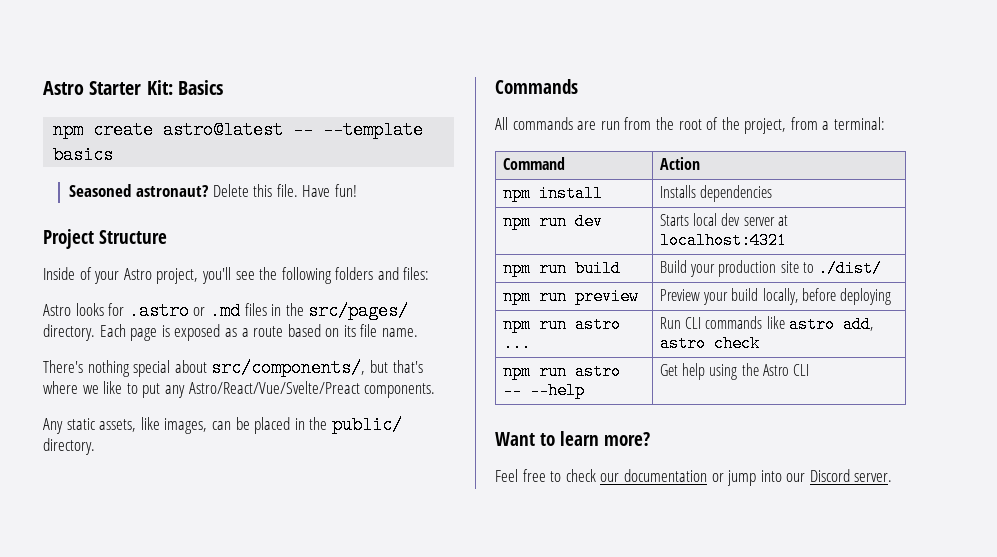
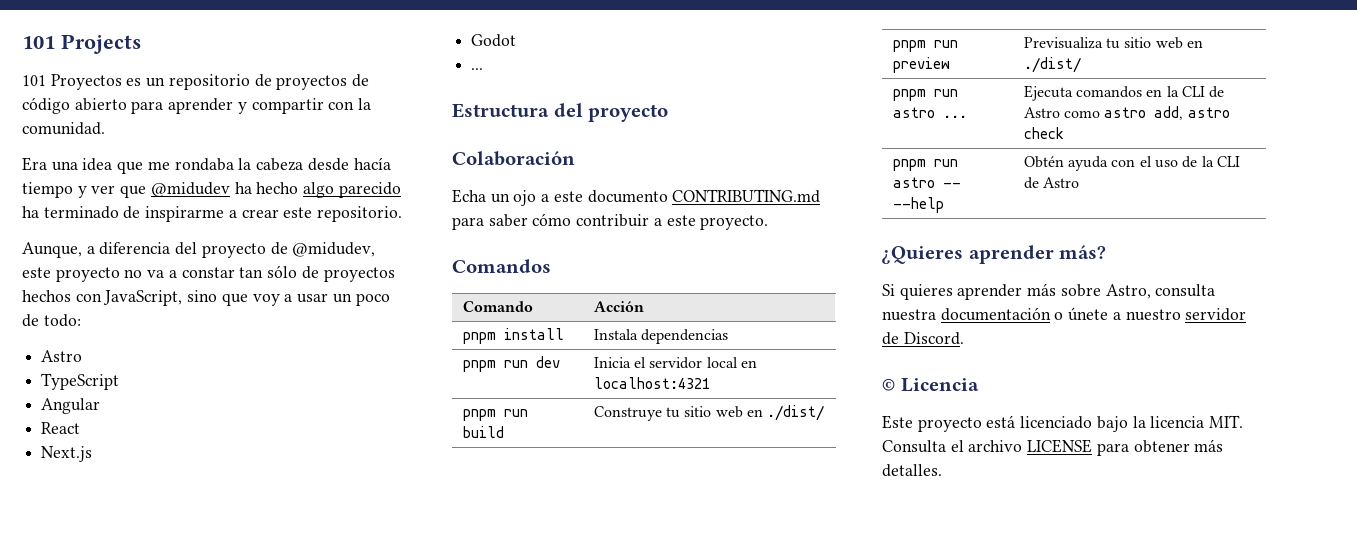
[43,80,223,95] [53,121,424,139] [53,146,114,164] [69,184,357,197] [43,229,167,249] [43,267,430,284] [43,302,409,320] [43,324,419,341] [43,359,423,377] [43,381,436,398] [43,416,402,434] [43,438,95,455] [495,79,578,94] [495,117,886,134] [503,157,566,170] [660,157,701,170] [503,185,604,202] [660,185,773,202] [503,213,604,230] [660,213,788,226] Astro Starter Kit: Basics // npm create astro@latest -- --template basics // Seasoned astronaut? Delete this file. Have fun! // Project Structure // Inside of your Astro project, you'll see the following folders and files: // Astro looks for .astro or .md files in the src/pages/ directory. Each page is exposed as a route based on its file name. // There's nothing special about src/components/, but that's where we like to put any Astro/React/Vue/Svelte/Preact components. // Any static assets, like images, can be placed in the public/ directory. // Commands // All commands are run from the root of the project, from a terminal: // Command | Action // npm install | Installs dependencies // npm run dev | Starts local dev server at -> [22,34,141,54] [22,74,370,90] [22,97,372,114] [22,122,105,135] [22,157,391,174] [22,182,401,198] [22,206,403,222] [22,242,376,258] [22,265,395,282] [22,290,390,306] [22,314,81,327] [41,350,83,362] [41,373,120,390] [41,398,101,414] [41,422,81,434] [41,446,93,462] [471,34,517,47] [471,68,484,70] [452,103,669,122] [452,151,575,166] [452,189,821,206] [452,213,769,230] [452,259,551,273] [462,301,533,312] [593,301,644,312] [462,328,564,344] [593,329,728,344] [462,356,560,372] [593,357,757,369] 101 Projects // 101 Proyectos es un repositorio de proyectos de código abierto para aprender y compartir con la comunidad. // Era una idea que me rondaba la cabeza desde hacía tiempo y ver que @midudev ha hecho algo parecido ha terminado de inspirarme a crear este repositorio. // Aunque, a diferencia del proyecto de @midudev, este proyecto no va a constar tan sólo de proyectos hechos con JavaScript, sino que voy a usar un poco de todo: // Astro // TypeScript // Angular // React // Next.js // Godot // ... // Estructura del proyecto // Colaboración // Echa un ojo a este documento CONTRIBUTING.md para saber cómo contribuir a este proyecto. // Comandos // Comando | Acción // pnpm install | Instala dependencias // pnpm run dev | Inicia el servidor local en
[503,260,532,277] npm -> [462,409,496,421] pnpm
[660,260,882,277] [503,288,532,305] Build your production site to ./dist/ // npm -> [593,405,825,421] [892,40,926,52] Construye tu sitio web en ./dist/ // pnpm
[660,288,891,305] [503,316,622,333] [503,335,532,352] [660,316,785,329] Preview your build locally, before deploying // npm run astro ... | Run CLI commands like -> [1023,37,1203,49] [1023,57,1081,73] [892,89,958,101] [892,107,967,118] [1023,85,1225,101] [1023,107,1100,118] Previsualiza tu sitio web en ./dist/ // pnpm run astro ... | Ejecuta comandos en la CLI de Astro como
[503,363,532,380] npm -> [892,159,926,171] pnpm
[660,363,809,380] [495,431,650,446] [495,469,893,486] Get help using the Astro CLI // Want to learn more? // Feel free to check our documentation or jump into our Discord server. -> [1023,156,1240,171] [1023,177,1079,189] [882,245,1107,264] [882,283,1216,300] [882,307,1247,321] [882,332,964,345] [882,378,979,392] [882,415,1244,432] [882,439,1224,456] [882,464,942,477] Obtén ayuda con el uso de la CLI de Astro // ¿Quieres aprender más? // Si quieres aprender más sobre Astro, consulta nuestra documentación o únete a nuestro servidor de Discord. // © Licencia // Este proyecto está licenciado bajo la licencia MIT. Consulta el archivo LICENSE para obtener más detalles.

